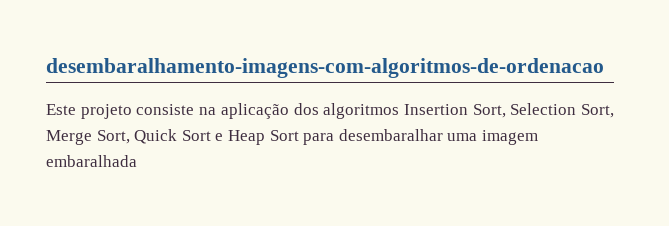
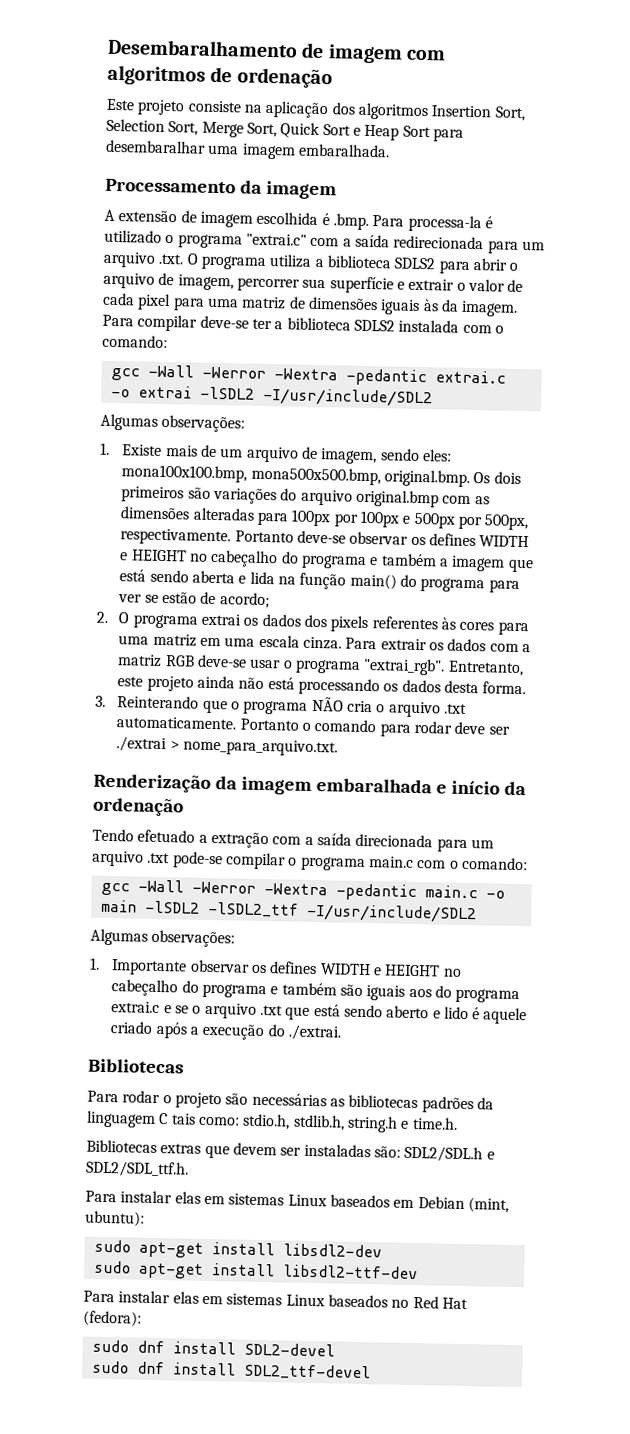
[46,58,604,78] desembaralhamento-imagens-com-algoritmos-de-ordenacao -> [107,38,447,64] [107,64,333,89] Desembaralhamento de imagem com algoritmos de ordenação
[46,155,137,167] embaralhada -> [297,143,390,158] [105,178,337,200] [104,209,493,233] [104,229,545,254] [103,251,519,274] [103,272,524,294] [103,292,519,317] [102,314,504,334] [102,334,168,349] [110,364,506,387] [110,385,433,408] [100,413,246,433] [100,442,452,465] [121,464,521,487] [121,486,490,508] [120,506,529,531] [120,528,530,548] [120,549,534,573] [119,569,520,593] [118,591,270,609] [96,611,529,636] [118,633,531,653] [117,654,524,677] [117,675,527,696] [95,695,467,718] [116,716,510,737] [116,736,338,757] [93,773,526,796] [93,797,184,817] [92,828,494,853] [92,850,528,872] [100,879,505,902] [100,899,477,924] [90,928,236,948] [90,957,462,977] [111,979,521,1004] [111,1001,528,1025] [110,1021,341,1041] [88,1058,184,1074] [87,1090,494,1114] [86,1110,458,1133] [86,1139,495,1163] [85,1160,189,1178] [85,1190,509,1213] [85,1210,145,1227] [93,1239,382,1258] [93,1260,418,1280] [83,1290,468,1310] [83,1310,142,1327] [91,1339,335,1357] [91,1360,371,1381] embaralhada. // Processamento da imagem // A extensão de imagem escolhida é .bmp. Para processa-la é utilizado o programa "extrai.c" com a saída redirecionada para um arquivo .txt. O programa utiliza a biblioteca SDLS2 para abrir o arquivo de imagem, percorrer sua superfície e extrair o valor de cada pixel para uma matriz de dimensões iguais às da imagem. Para compilar deve-se ter a biblioteca SDLS2 instalada com o comando: // gcc -Wall -Werror -Wextra -pedantic extrai.c -o extrai -lSDL2 -I/usr/include/SDL2 // Algumas observações: // 1. Existe mais de um arquivo de imagem, sendo eles: mona100x100.bmp, mona500x500.bmp, original.bmp. Os dois primeiros são variações do arquivo original.bmp com as dimensões alteradas para 100px por 100px e 500px por 500px, respectivamente. Portanto deve-se observar os defines WIDTH e HEIGHT no cabeçalho do programa e também a imagem que está sendo aberta e lida na função main() do programa para ver se estão de acordo; // 2. O programa extrai os dados dos pixels referentes às cores para uma matriz em uma escala cinza. Para extrair os dados com a matriz RGB deve-se usar o programa "extrai_rgb". Entretanto, este projeto ainda não está processando os dados desta forma. // 3. Reinterando que o programa NÃO cria o arquivo .txt automaticamente. Portanto o comando para rodar deve ser ./extrai > nome_para_arquivo.txt. // Renderização da imagem embaralhada e início da ordenação // Tendo efetuado a extração com a saída direcionada para um arquivo .txt pode-se compilar o programa main.c com o comando: // gcc -Wall -Werror -Wextra -pedantic main.c -o main -lSDL2 -lSDL2_ttf -I/usr/include/SDL2 // Algumas observações: // 1. Importante observar os defines WIDTH e HEIGHT no cabeçalho do programa e também são iguais aos do programa extrai.c e se o arquivo .txt que está sendo aberto e lido é aquele criado após a execução do ./extrai. // Bibliotecas // Para rodar o projeto são necessárias as bibliotecas padrões da linguagem C tais como: stdio.h, stdlib.h, string.h e time.h. // Bibliotecas extras que devem ser instaladas são: SDL2/SDL.h e SDL2/SDL_ttf.h. // Para instalar elas em sistemas Linux baseados em Debian (mint, ubuntu): // sudo apt-get install libsdl2-dev // sudo apt-get install libsdl2-ttf-dev // Para instalar elas em sistemas Linux baseados no Red Hat (fedora): // sudo dnf install SDL2-devel // sudo dnf install SDL2_ttf-devel

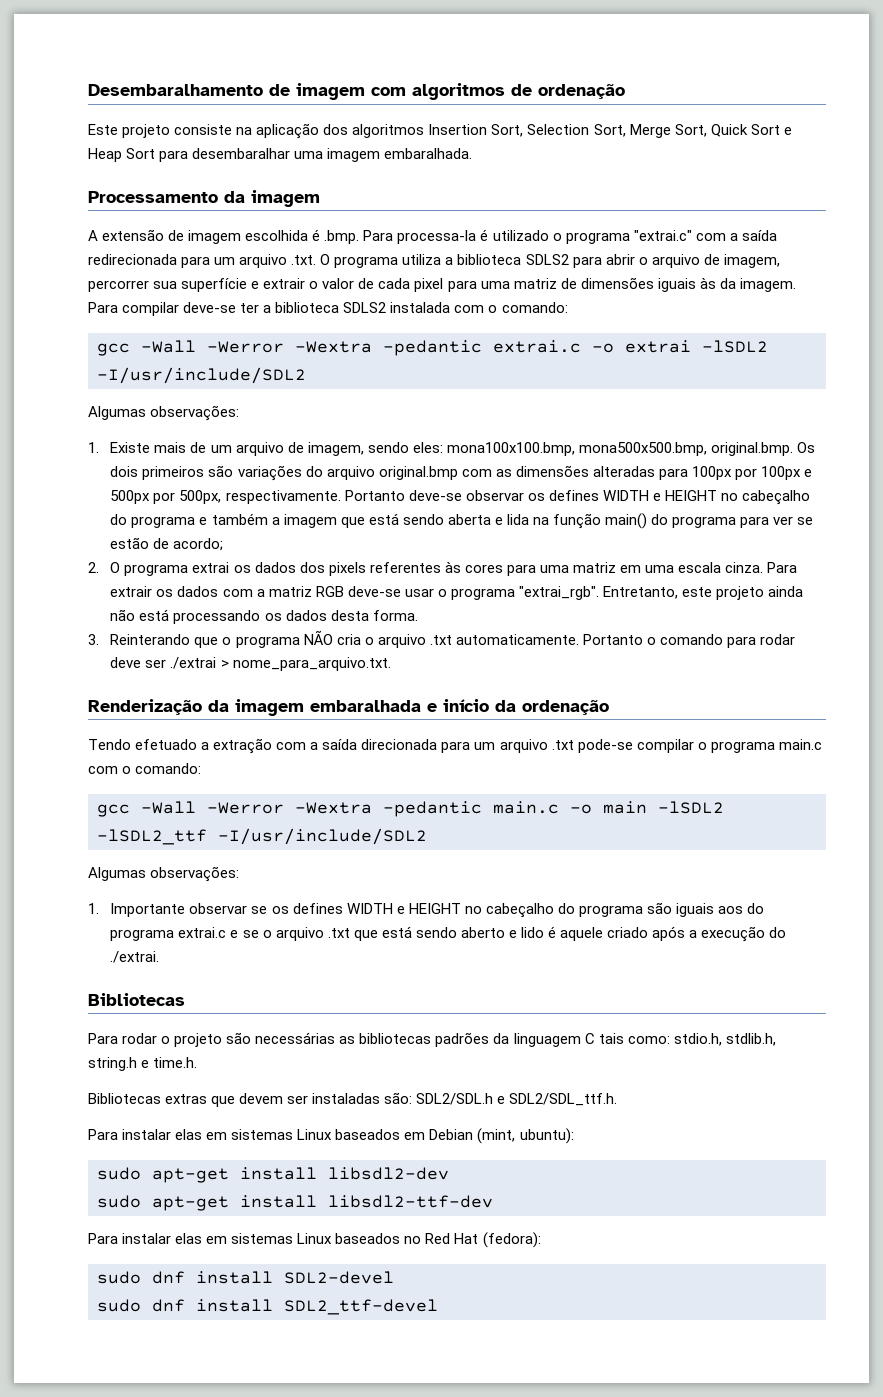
[250,961,462,977] [111,979,337,999] os defines WIDTH e HEIGHT no cabeçalho do programa e também -> [251,903,643,918] se os defines WIDTH e HEIGHT no cabeçalho do programa

